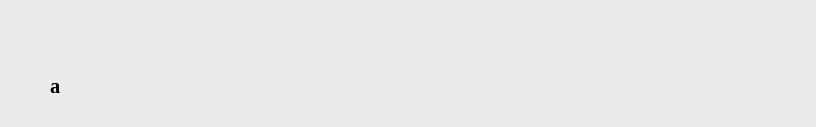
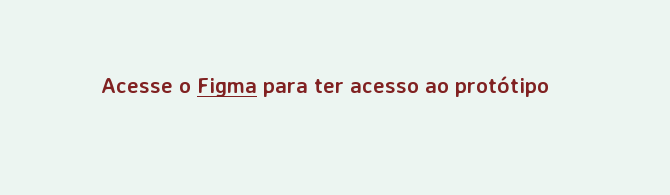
[50,83,60,93] a -> [101,76,549,97] Acesse o Figma para ter acesso ao protótipo

